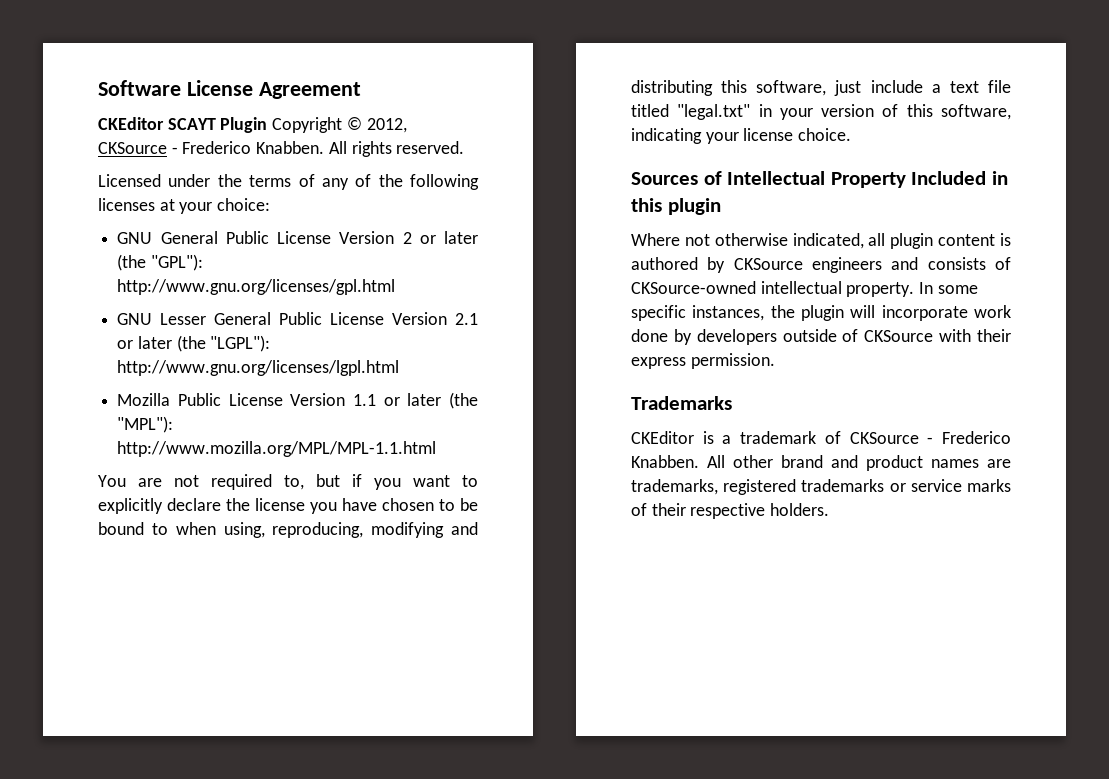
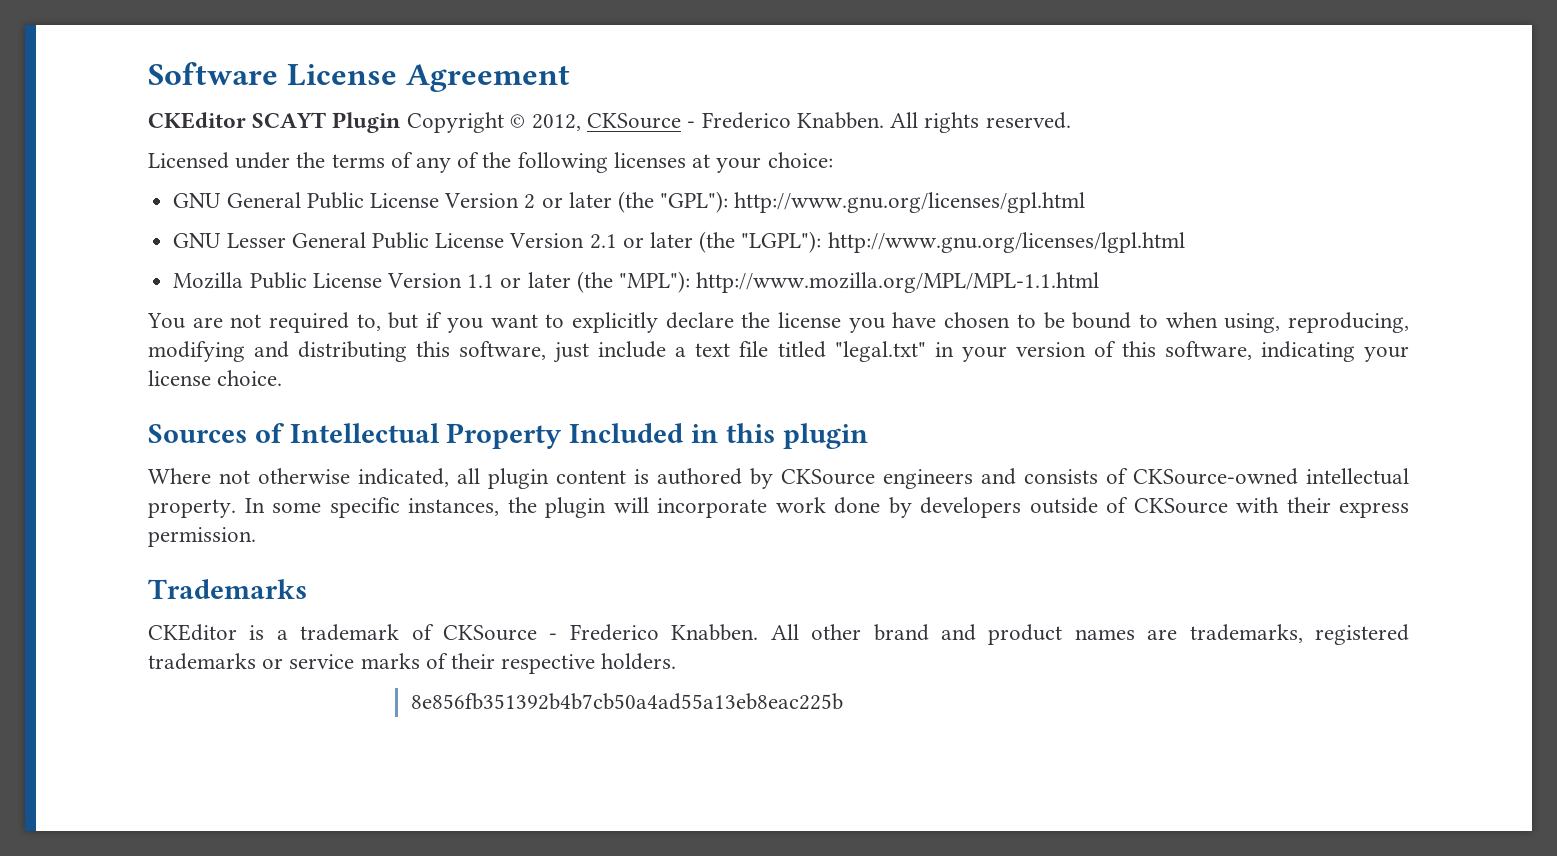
(830, 509) none -> [410,693,843,710] // 8e856fb351392b4b7cb50a4ad55a13eb8eac225b

